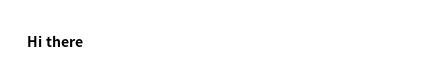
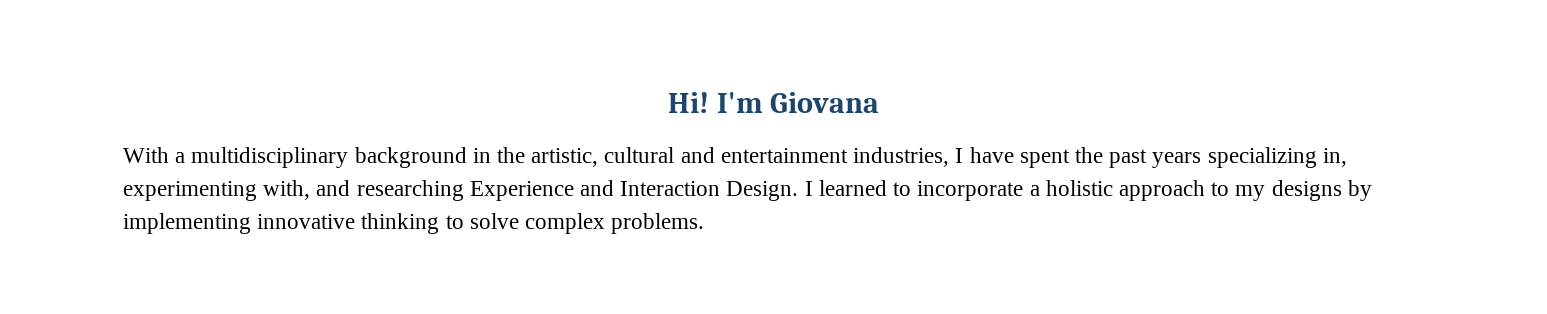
[27,35,83,47] Hi there -> [667,92,880,113] [123,147,1347,168] [123,180,1372,201] [123,213,705,234] Hi! I'm Giovana // With a multidisciplinary background in the artistic, cultural and entertainment industries, I have spent the past years specializing in, experimenting with, and researching Experience and Interaction Design. I learned to incorporate a holistic approach to my designs by implementing innovative thinking to solve complex problems.

